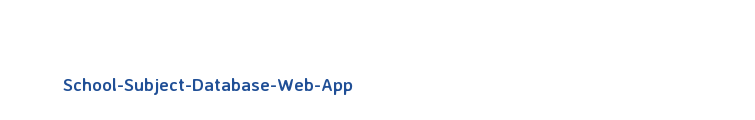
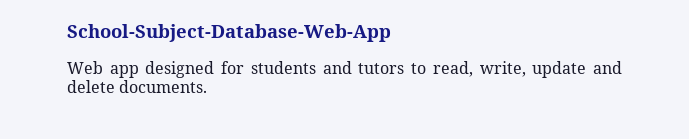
(353, 86) none -> [67,61,623,78] [67,80,208,93] // Web app designed for students and tutors to read, write, update and delete documents.

